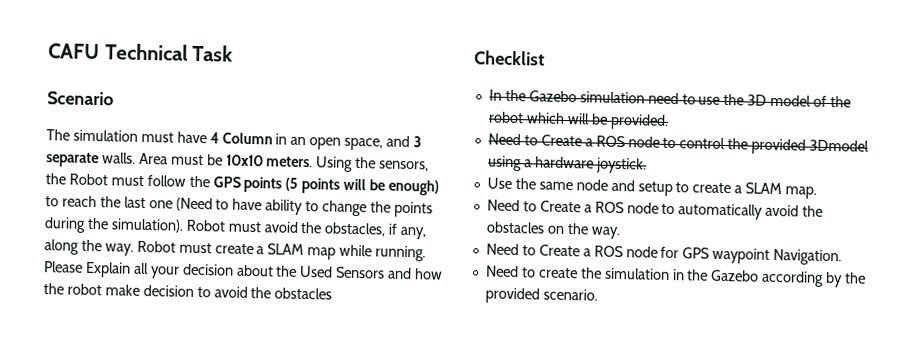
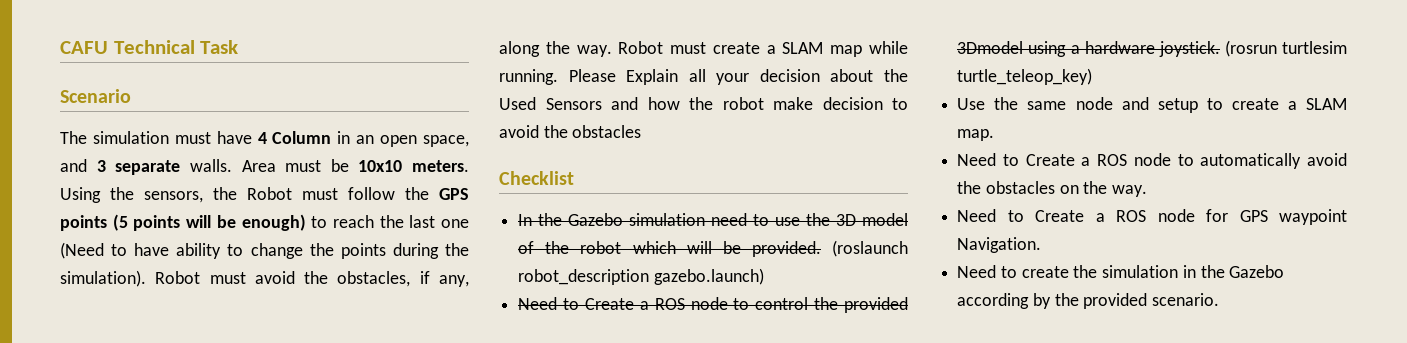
(669, 121) none -> [832,240,908,257] [518,268,764,285] (roslaunch robot_description gazebo.launch)
(647, 165) none -> [1224,40,1347,57] [957,68,1093,85] (rosrun turtlesim turtle_teleop_key)

